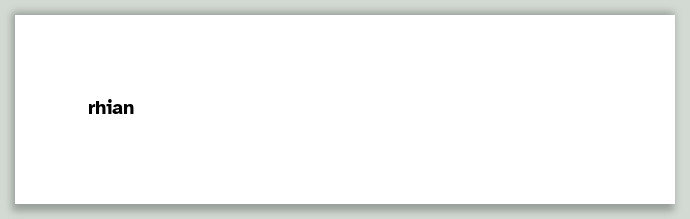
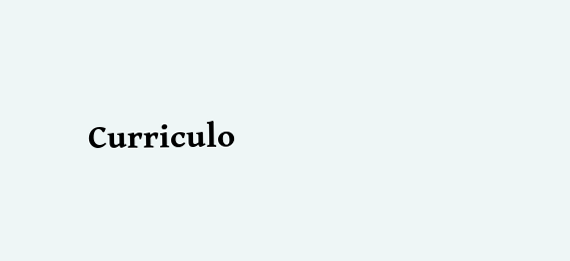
[88,99,134,114] rhian -> [87,120,236,149] Curriculo

